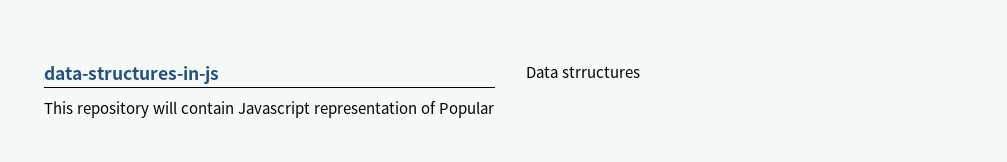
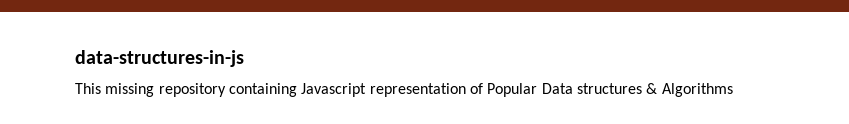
[77,101,235,118] repository will contain -> [105,83,297,97] missing repository containing
[562,66,641,78] strructures -> [576,83,733,97] structures & Algorithms

